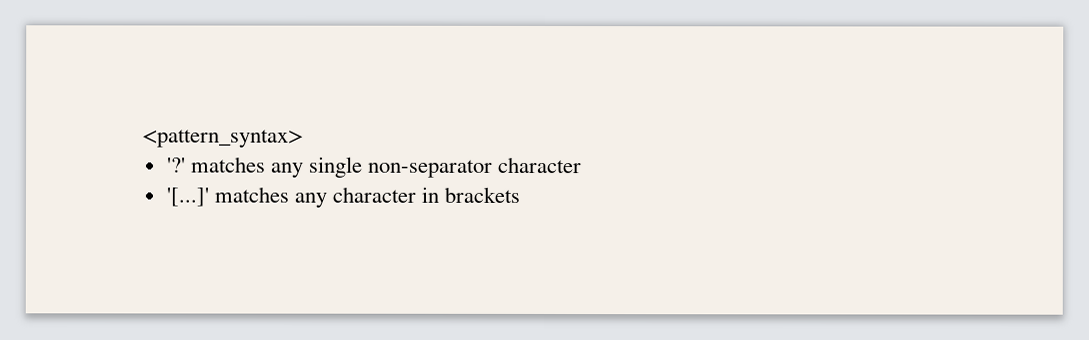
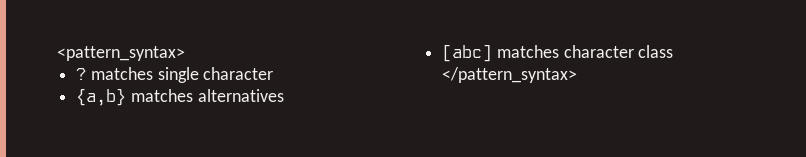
[165,156,583,178] [165,186,521,208] '?' matches any single non-separator character // '[...]' matches any character in brackets -> [76,67,274,83] [76,88,284,106] [442,44,674,62] [442,67,578,83] ? matches single character // {a,b} matches alternatives // [abc] matches character class </pattern_syntax>

